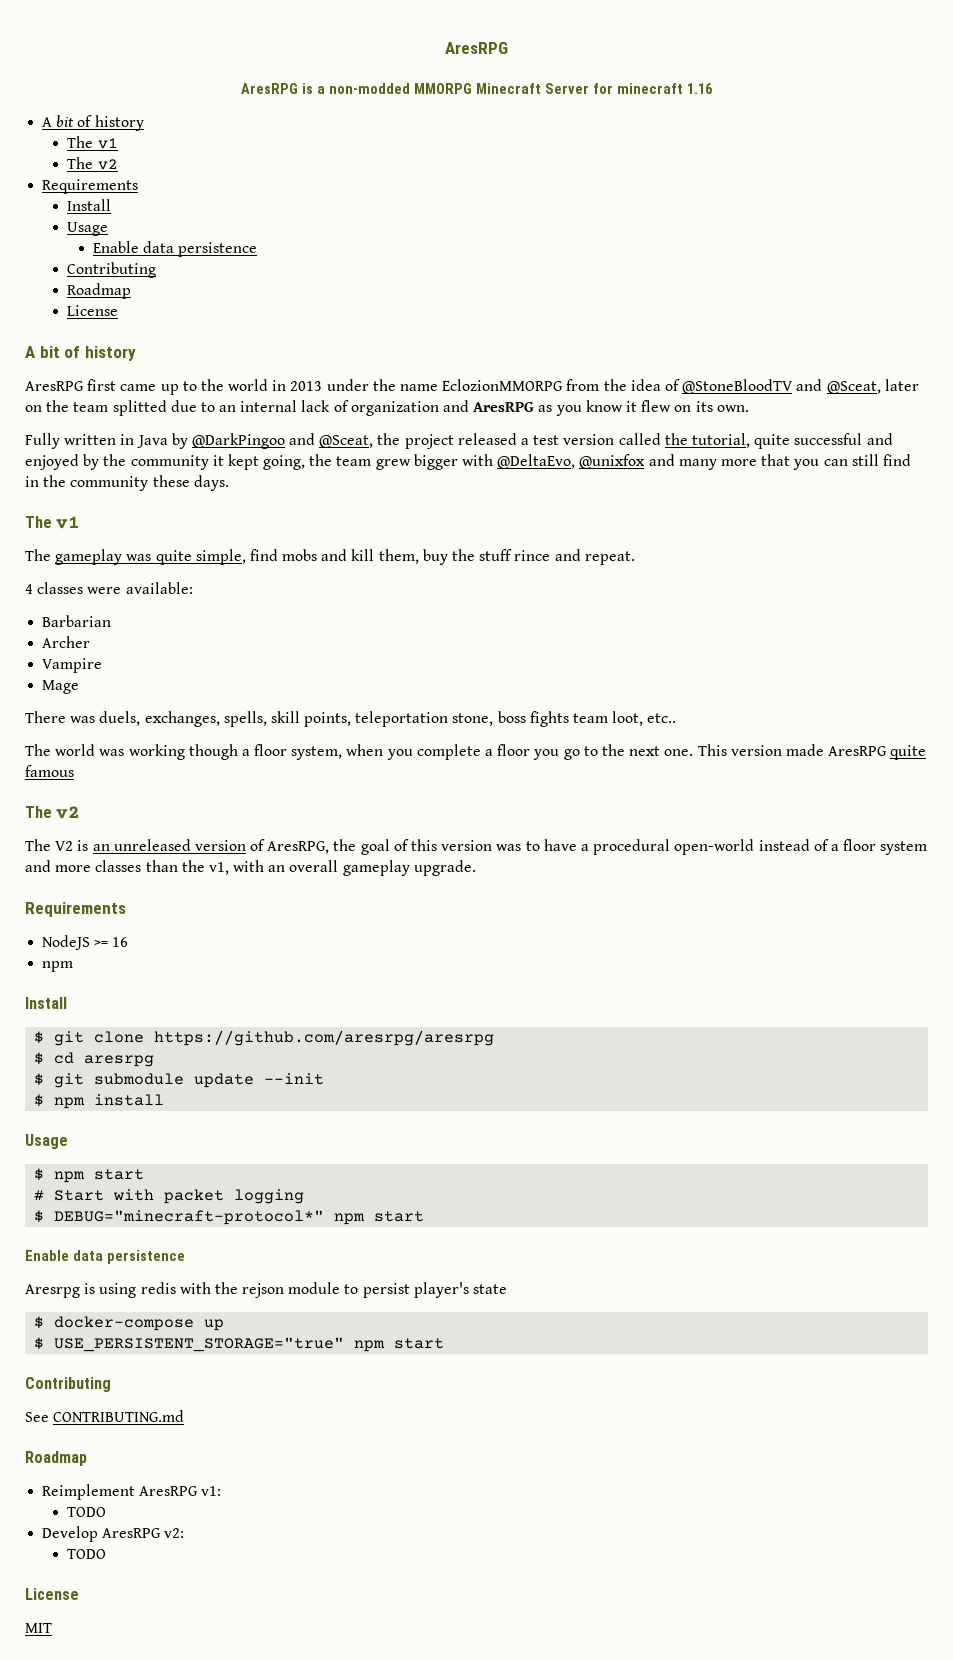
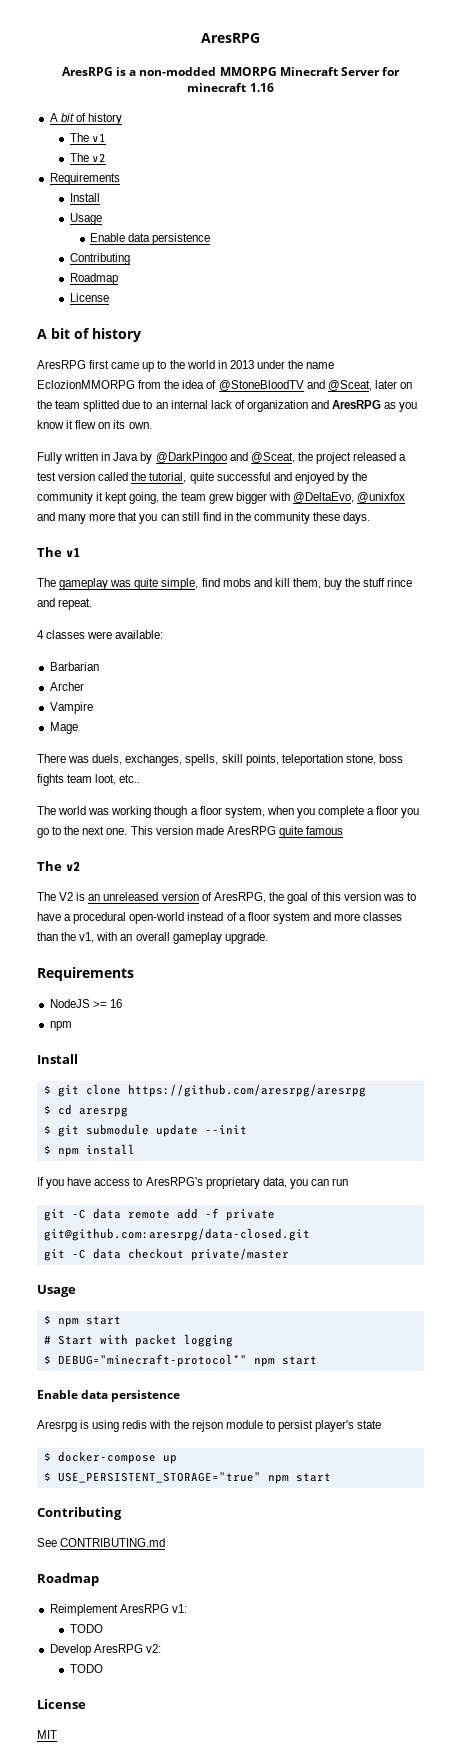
(165, 1100) none -> [37,1177,349,1189] [43,1208,275,1221] [43,1228,310,1241] [43,1248,289,1261] // If you have access to AresRPG's proprietary data, you can run // git -C data remote add -f private git@github.com:aresrpg/data-closed.git // git -C data checkout private/master

